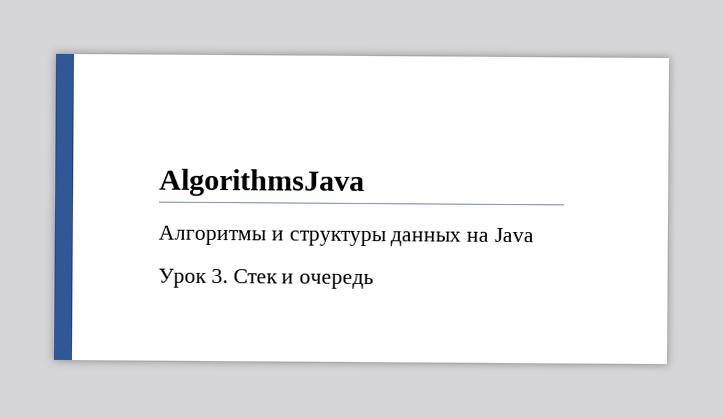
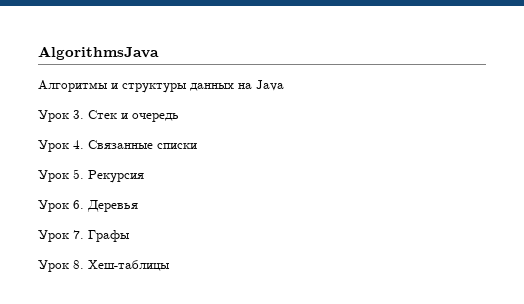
(375, 281) none -> [38,140,197,152] [38,169,144,183] [38,200,138,212] [38,230,130,242] [38,260,170,272] // Урок 4. Связанные списки // Урок 5. Рекурсия // Урок 6. Деревья // Урок 7. Графы // Урок 8. Хеш-таблицы

